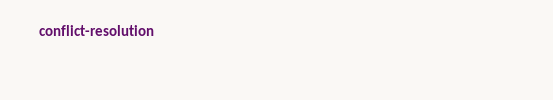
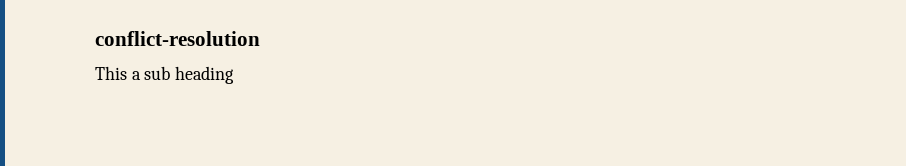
(154, 30) none -> [95,66,235,84] // This a sub heading

